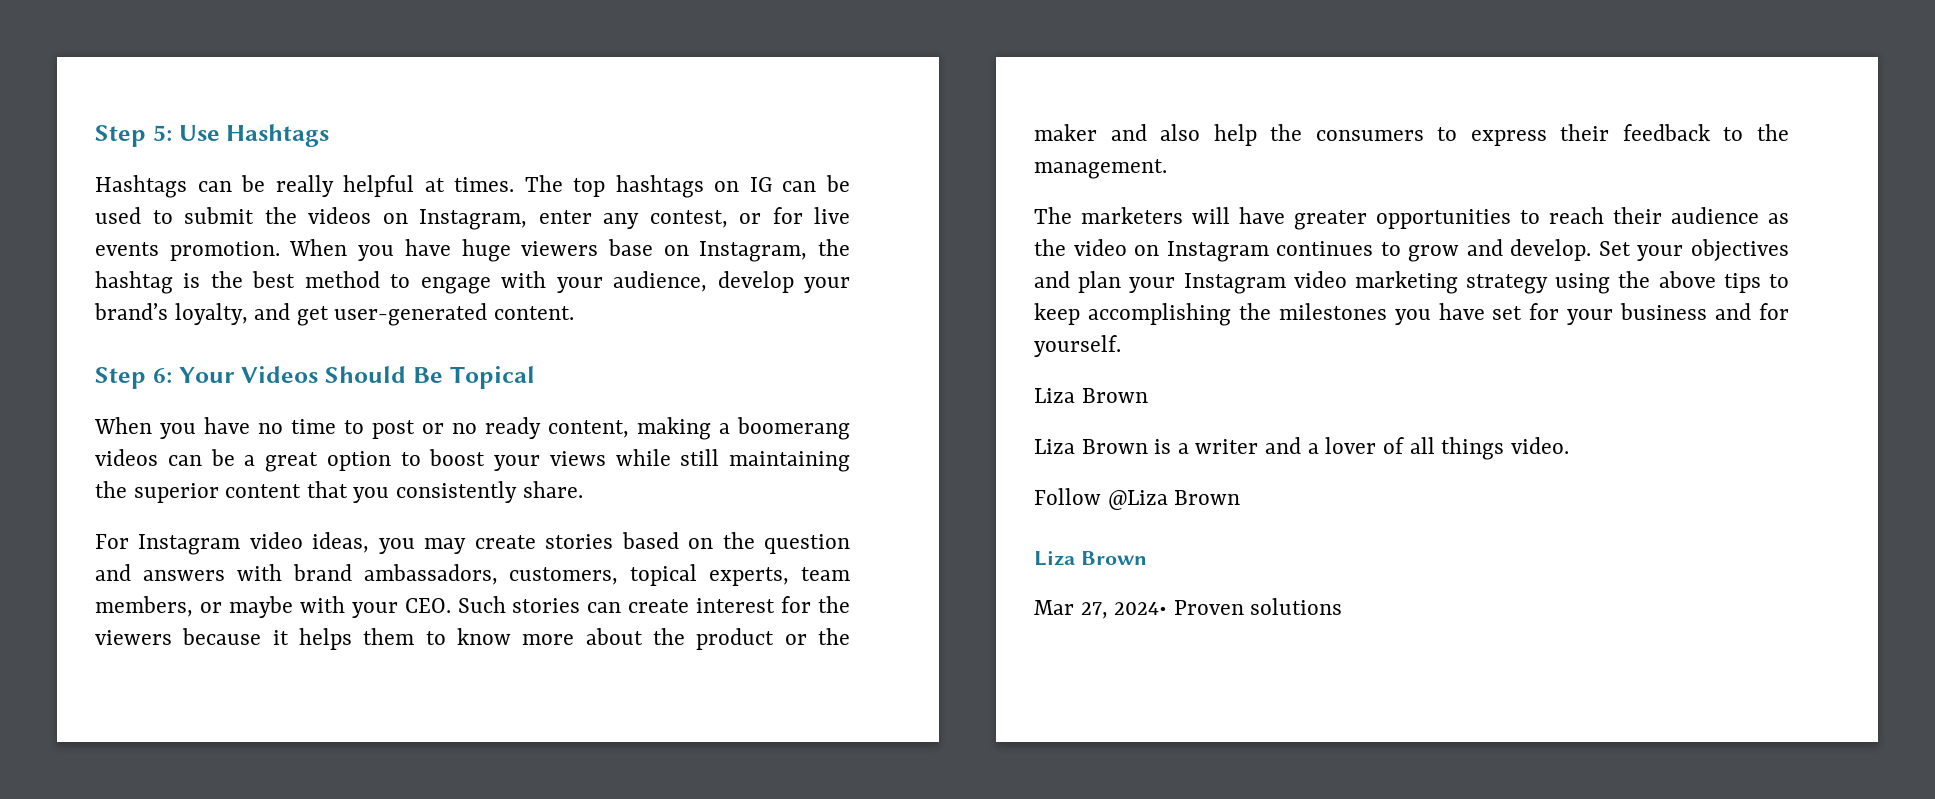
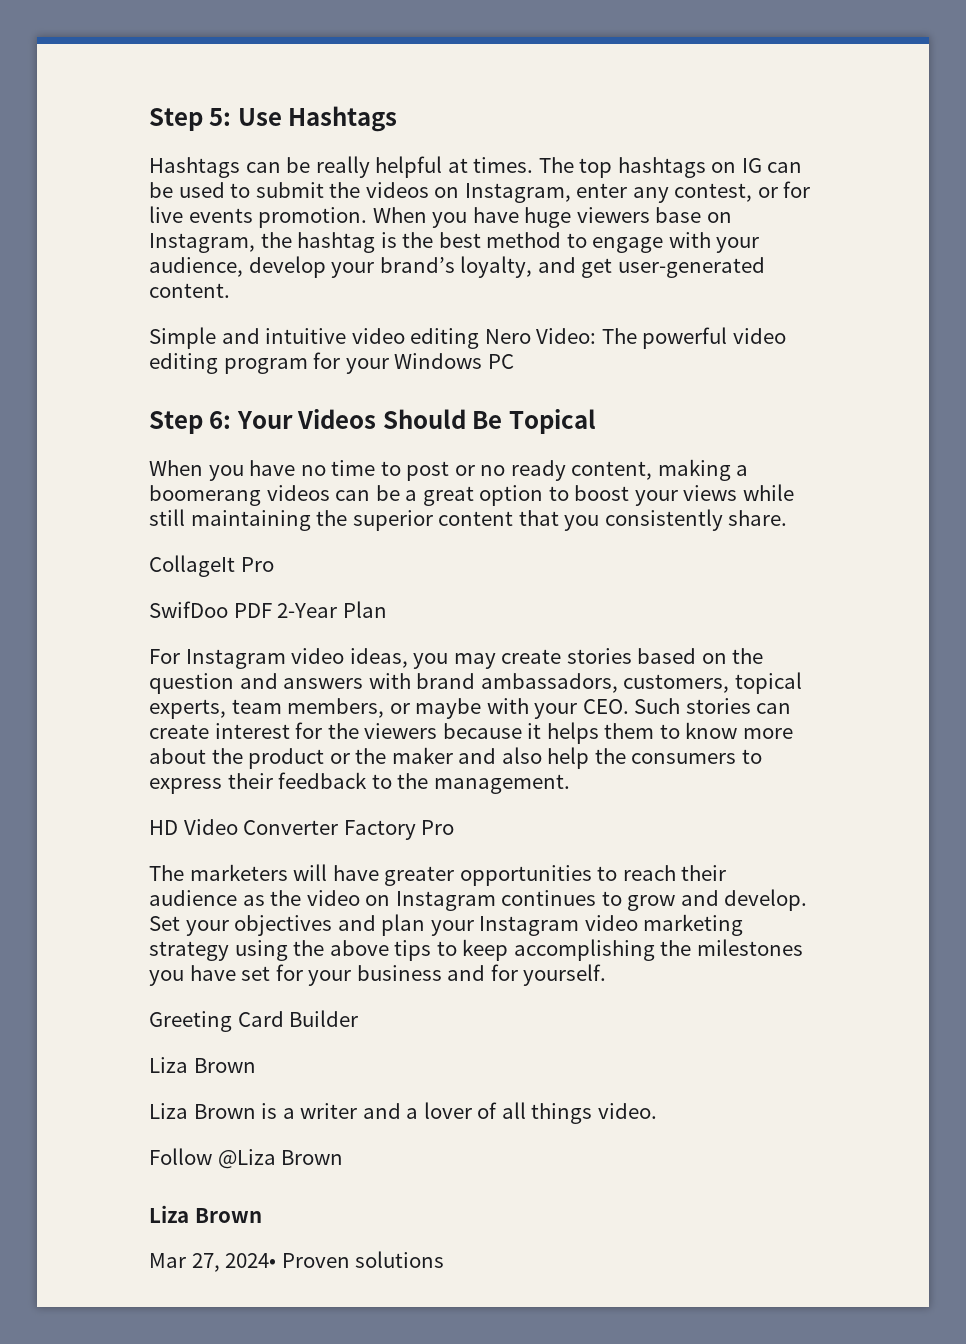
(575, 313) none -> [149,327,786,349] [149,352,514,374] // Simple and intuitive video editing Nero Video: The powerful video editing program for your Windows PC
(583, 489) none -> [149,555,274,577] [149,601,387,618] // CollageIt Pro // SwifDoo PDF 2-Year Plan
(1167, 169) none -> [149,819,455,840] // HD Video Converter Factory Pro
(1121, 346) none -> [149,1010,359,1032] // Greeting Card Builder

